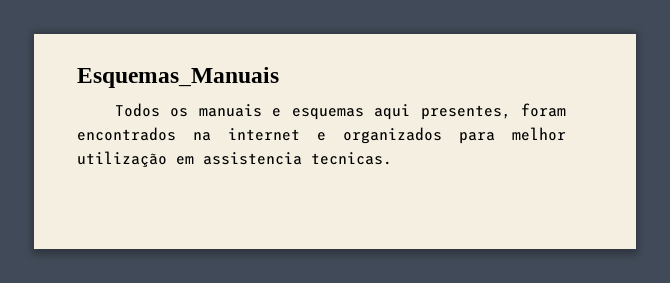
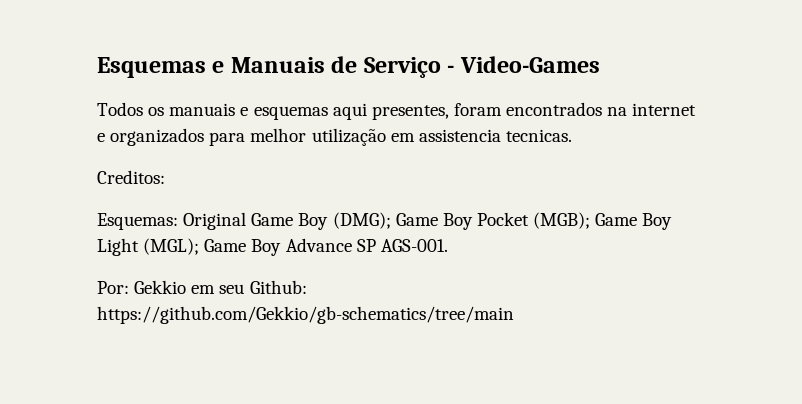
[77,67,279,88] Esquemas_Manuais -> [97,56,600,78] Esquemas e Manuais de Serviço - Video-Games
(392, 158) none -> [97,170,165,184] [97,212,673,230] [97,238,448,256] [97,280,307,294] [97,306,514,324] // Creditos: // Esquemas: Original Game Boy (DMG); Game Boy Pocket (MGB); Game Boy Light (MGL); Game Boy Advance SP AGS-001. // Por: Gekkio em seu Github: https://github.com/Gekkio/gb-schematics/tree/main

